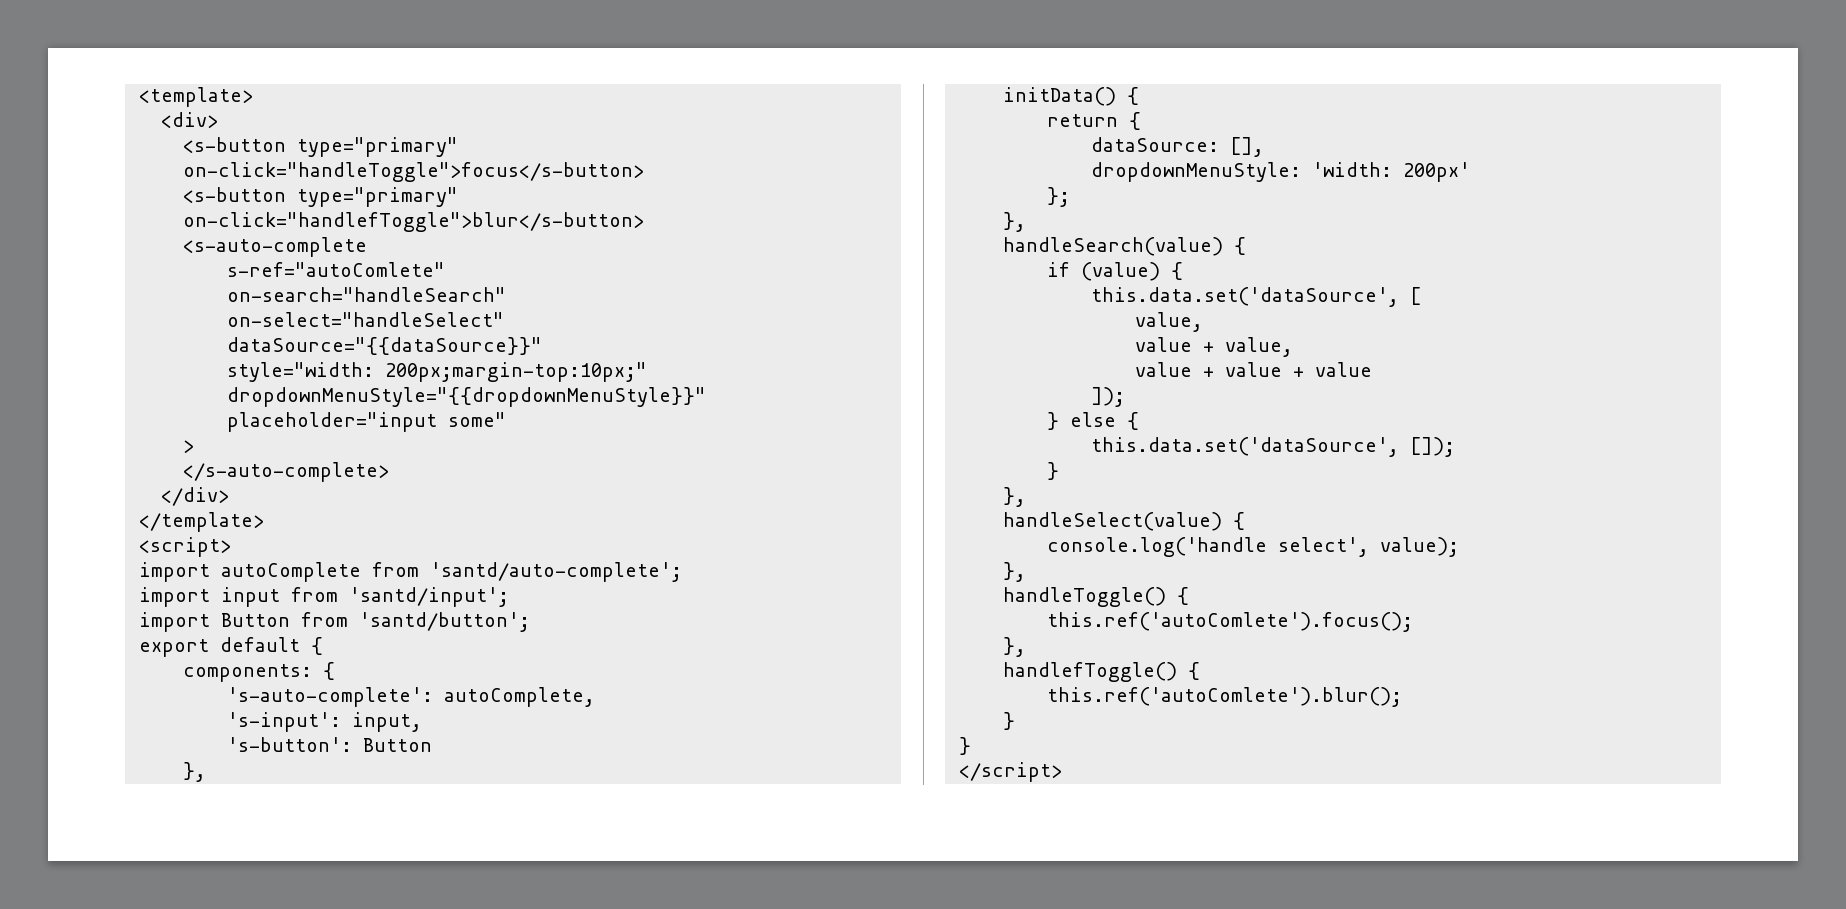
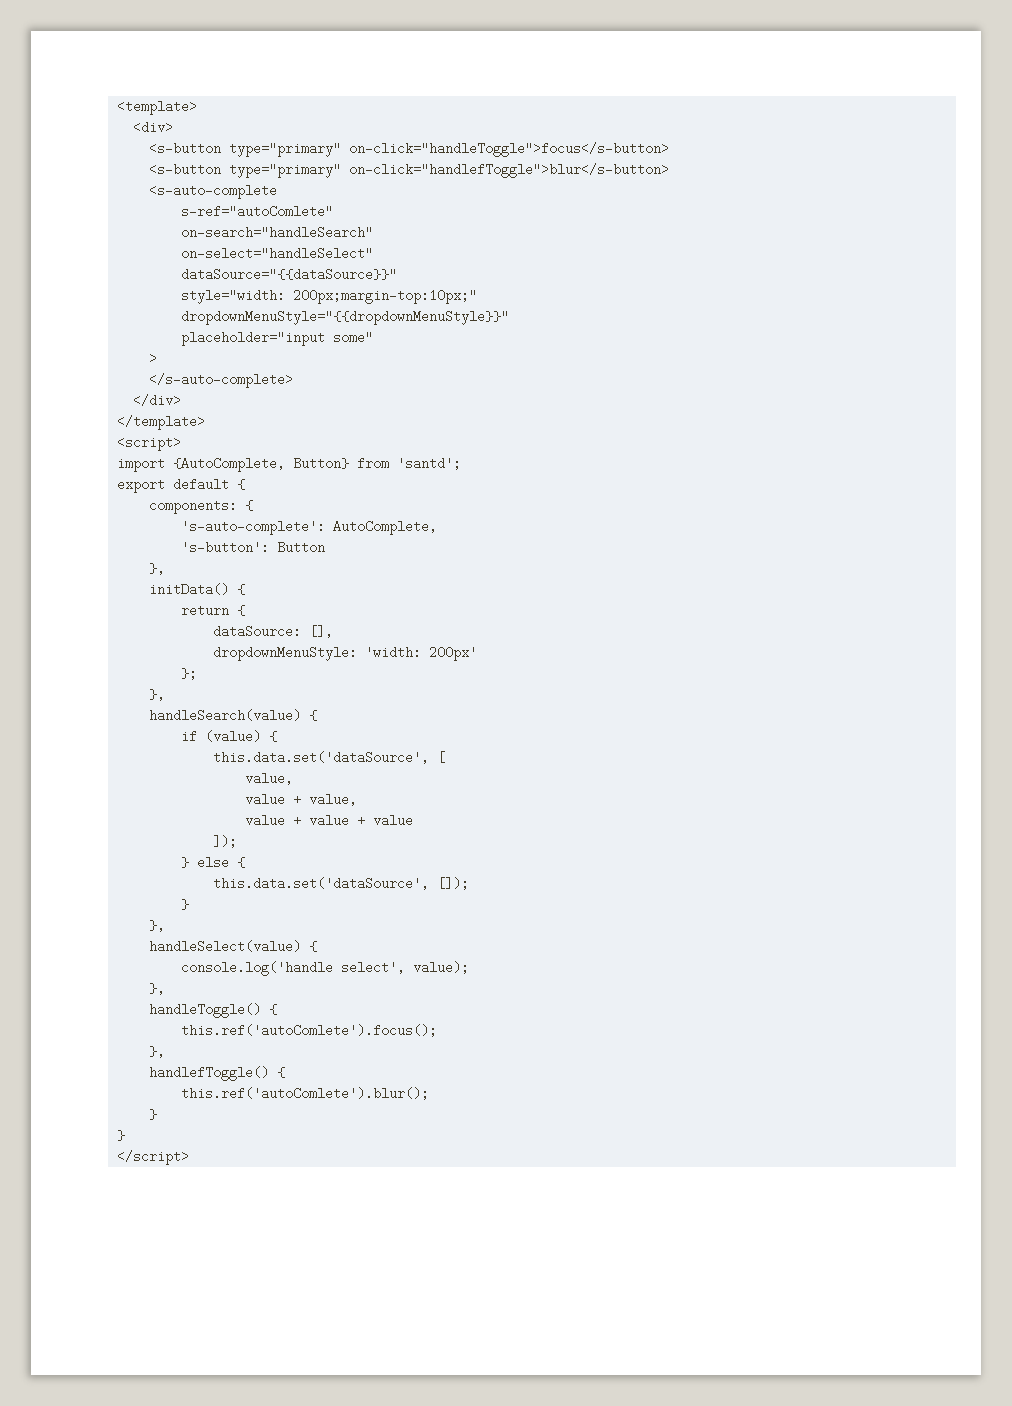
[221,562,683,582] [139,587,510,607] [139,612,531,632] autoComplete from 'santd/auto-complete'; // import input from 'santd/input'; // import Button from 'santd/button'; -> [172,457,461,472] {AutoComplete, Button} from 'santd';
[444,687,596,707] [227,712,423,732] autoComplete, // 's-input': input, -> [332,520,437,535] AutoComplete,

